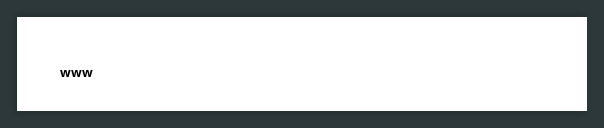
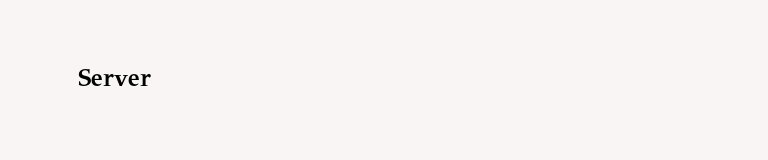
[60,70,93,77] www -> [78,68,151,86] Server

